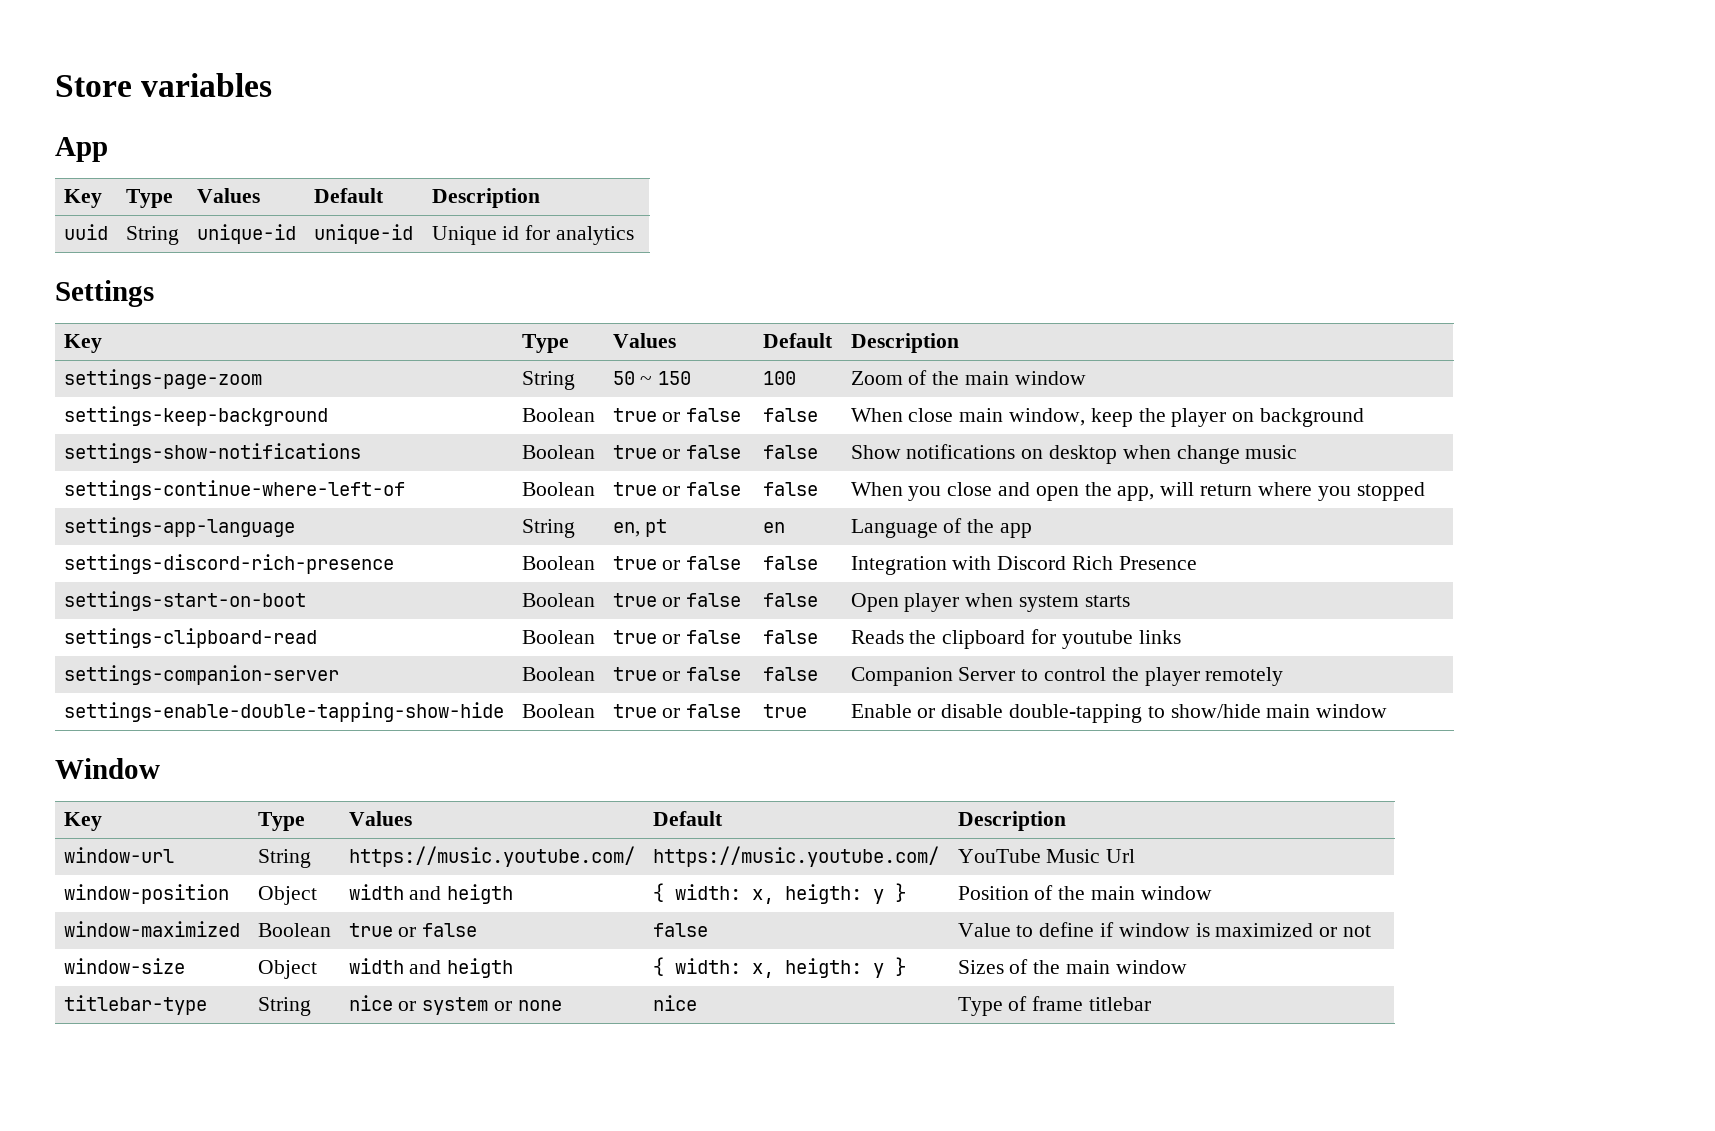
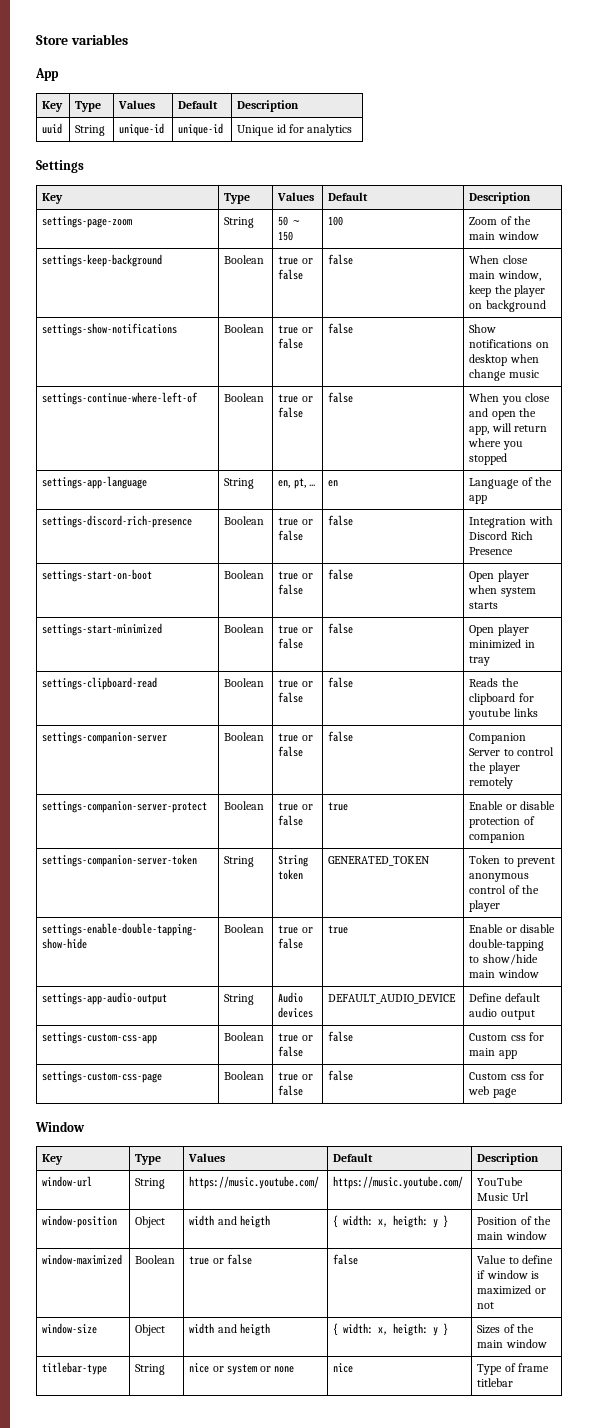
[645,519,668,537] pt -> [293,478,315,489] pt, ...
(1130, 601) none -> [42,623,163,636] [224,624,265,633] [278,625,313,634] [278,638,304,649] [328,623,354,634] [469,624,529,636] [469,639,535,649] [469,656,491,666] // settings-start-minimized | Boolean | true or false | false | Open player minimized in tray
(1284, 676) none -> [42,801,208,813] [224,801,265,810] [278,802,313,811] [278,815,304,826] [328,802,349,811] [469,801,555,810] [469,816,535,828] [469,832,526,843] [42,854,198,867] [224,856,255,867] [278,855,309,867] [278,869,304,880] [328,856,431,866] [469,855,555,867] [469,873,530,882] [469,885,539,894] [469,900,501,912] // settings-companion-server-protect | Boolean | true or false | true | Enable or disable protection of companion // settings-companion-server-token | String | String token | GENERATED_TOKEN | Token to prevent anonymous control of the player
(1388, 711) none -> [42,992,168,1005] [224,994,255,1005] [278,992,304,1003] [278,1007,314,1018] [328,994,457,1004] [469,993,540,1002] [469,1008,535,1020] [42,1032,158,1044] [224,1032,265,1041] [278,1033,313,1042] [278,1046,304,1057] [328,1031,354,1042] [469,1032,544,1041] [469,1048,517,1059] [42,1071,163,1083] [224,1071,265,1080] [278,1072,313,1081] [278,1085,304,1096] [328,1070,354,1081] [469,1071,544,1080] [468,1086,517,1098] // settings-app-audio-output | String | Audio devices | DEFAULT_AUDIO_DEVICE | Define default audio output // settings-custom-css-app | Boolean | true or false | false | Custom css for main app // settings-custom-css-page | Boolean | true or false | false | Custom css for web page

